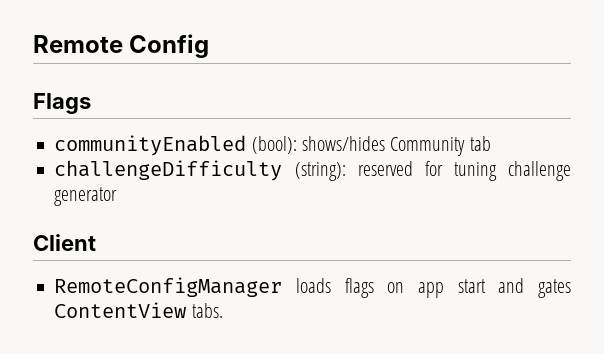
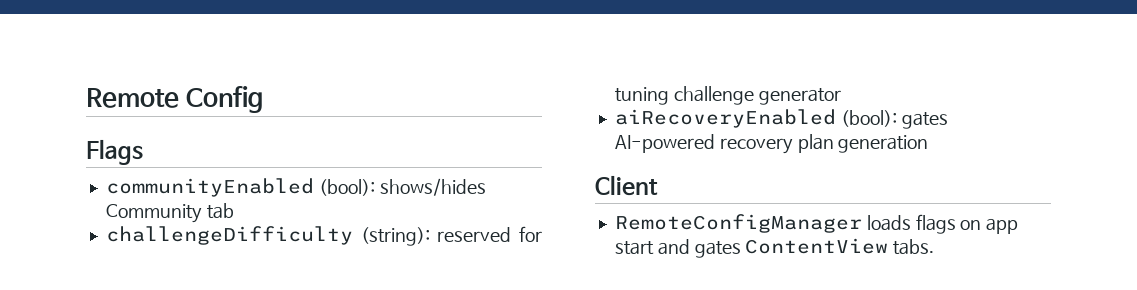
(118, 196) none -> [614,109,948,129] [614,134,929,154] // aiRecoveryEnabled (bool): gates AI-powered recovery plan generation

